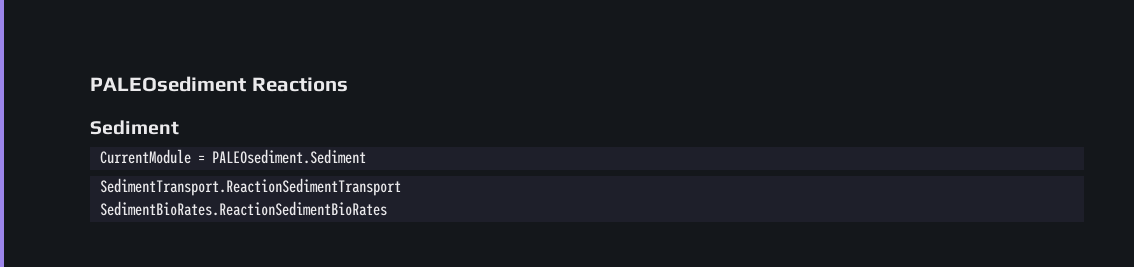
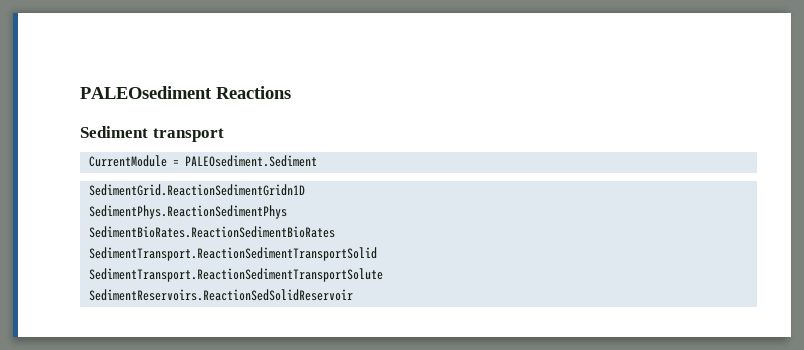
(179, 127) none -> [152,128,224,142] transport
[100,178,402,196] SedimentTransport.ReactionSedimentTransport -> [88,184,305,196] [88,205,287,219] SedimentGrid.ReactionSedimentGridn1D // SedimentPhys.ReactionSedimentPhys
(388, 208) none -> [88,247,377,261] [88,268,383,282] [88,289,353,301] // SedimentTransport.ReactionSedimentTransportSolid // SedimentTransport.ReactionSedimentTransportSolute // SedimentReservoirs.ReactionSedSolidReservoir

